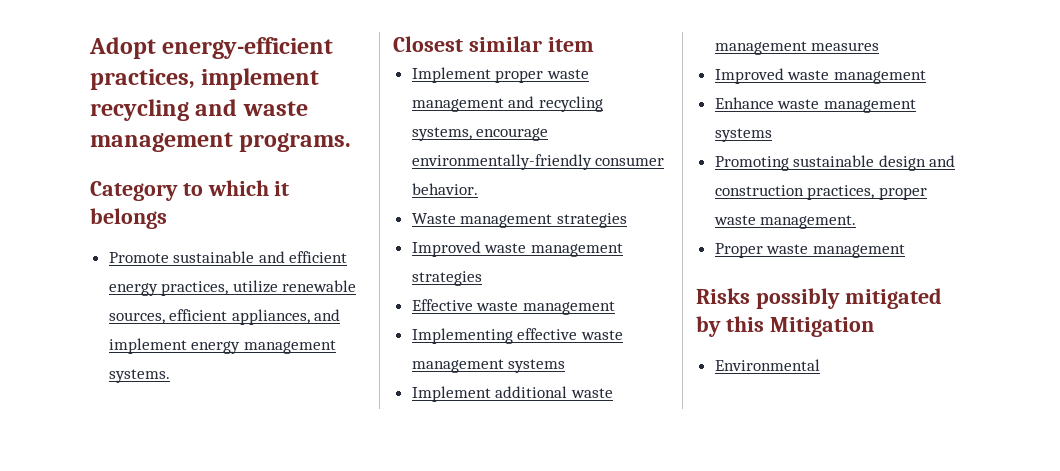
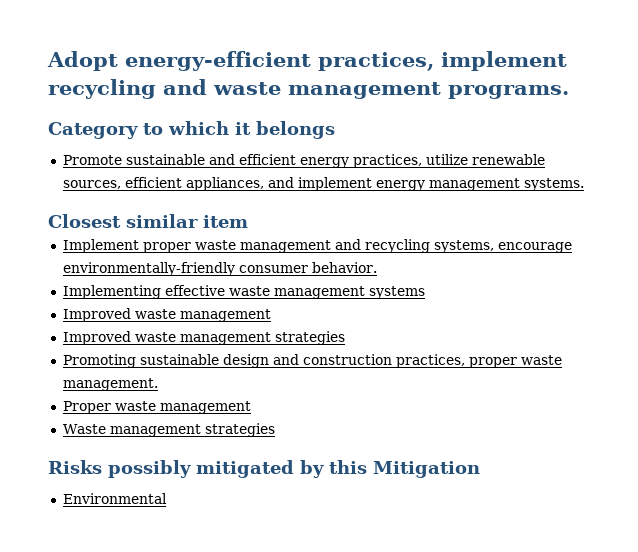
[411,213,627,228] [411,241,623,257] [411,271,482,286] [411,299,615,315] // Waste management strategies // Improved waste management strategies // Effective waste management -> (377, 267) none
[411,386,613,402] [714,41,880,55] [714,68,926,84] [714,97,916,113] [714,128,772,142] Implement additional waste management measures // Improved waste management // Enhance waste management systems -> [62,308,271,322] [62,331,345,345] Improved waste management // Improved waste management strategies
(905, 251) none -> [62,423,275,437] // Waste management strategies

